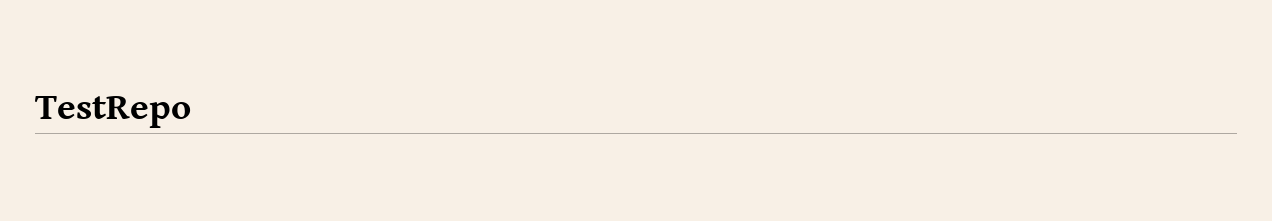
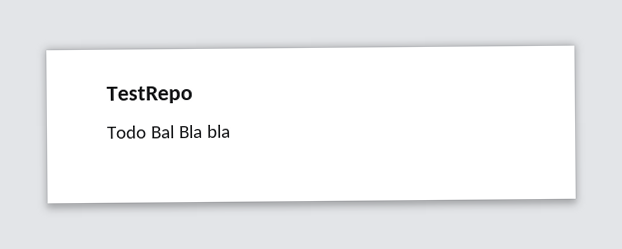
(191, 112) none -> [107,124,231,139] // Todo Bal Bla bla

